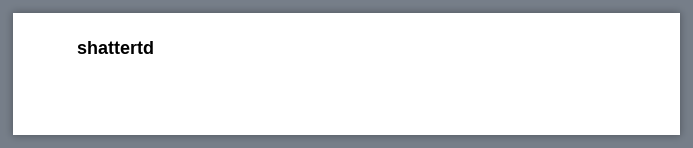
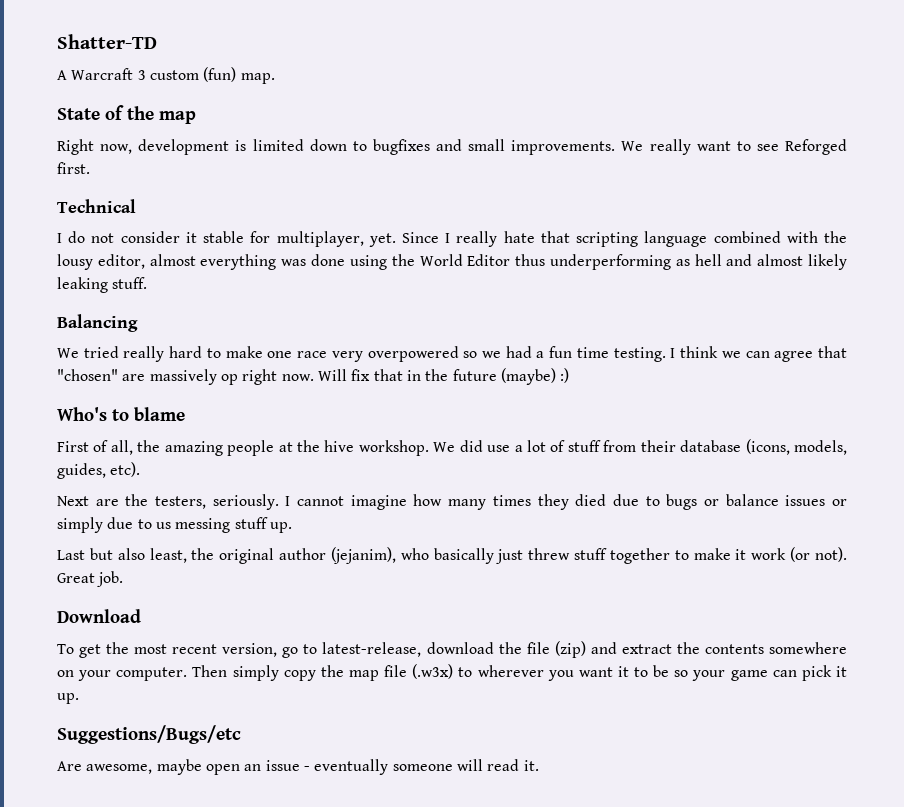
[77,41,154,54] shattertd -> [57,34,157,49] [57,67,275,84] [57,105,196,124] [57,139,847,155] [57,162,90,174] [57,199,136,213] [57,231,847,247] [57,254,847,270] [57,277,148,293] [57,314,138,332] [57,346,848,362] [57,368,570,385] [57,407,185,421] [57,439,848,456] [57,462,141,479] [57,494,848,510] [57,517,292,533] [57,547,848,564] [57,571,124,587] [57,609,141,623] [57,641,847,658] [57,664,847,681] [57,693,79,704] [57,725,241,744] [57,759,539,775] Shatter-TD // A Warcraft 3 custom (fun) map. // State of the map // Right now, development is limited down to bugfixes and small improvements. We really want to see Reforged first. // Technical // I do not consider it stable for multiplayer, yet. Since I really hate that scripting language combined with the lousy editor, almost everything was done using the World Editor thus underperforming as hell and almost likely leaking stuff. // Balancing // We tried really hard to make one race very overpowered so we had a fun time testing. I think we can agree that "chosen" are massively op right now. Will fix that in the future (maybe) :) // Who's to blame // First of all, the amazing people at the hive workshop. We did use a lot of stuff from their database (icons, models, guides, etc). // Next are the testers, seriously. I cannot imagine how many times they died due to bugs or balance issues or simply due to us messing stuff up. // Last but also least, the original author (jejanim), who basically just threw stuff together to make it work (or not). Great job. // Download // To get the most recent version, go to latest-release, download the file (zip) and extract the contents somewhere on your computer. Then simply copy the map file (.w3x) to wherever you want it to be so your game can pick it up. // Suggestions/Bugs/etc // Are awesome, maybe open an issue - eventually someone will read it.

